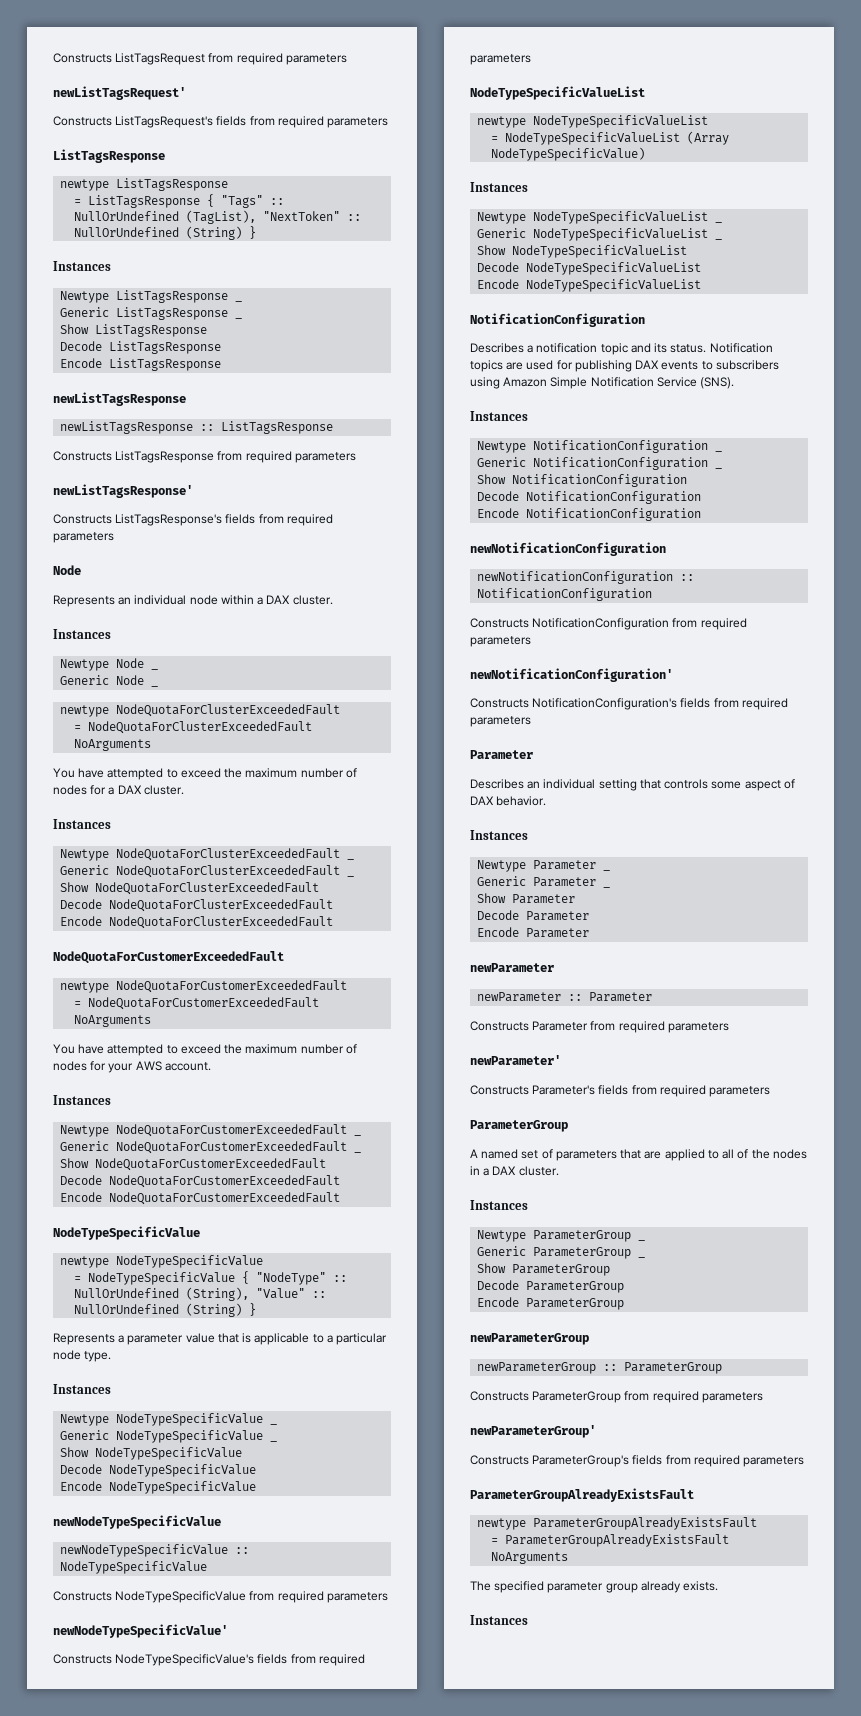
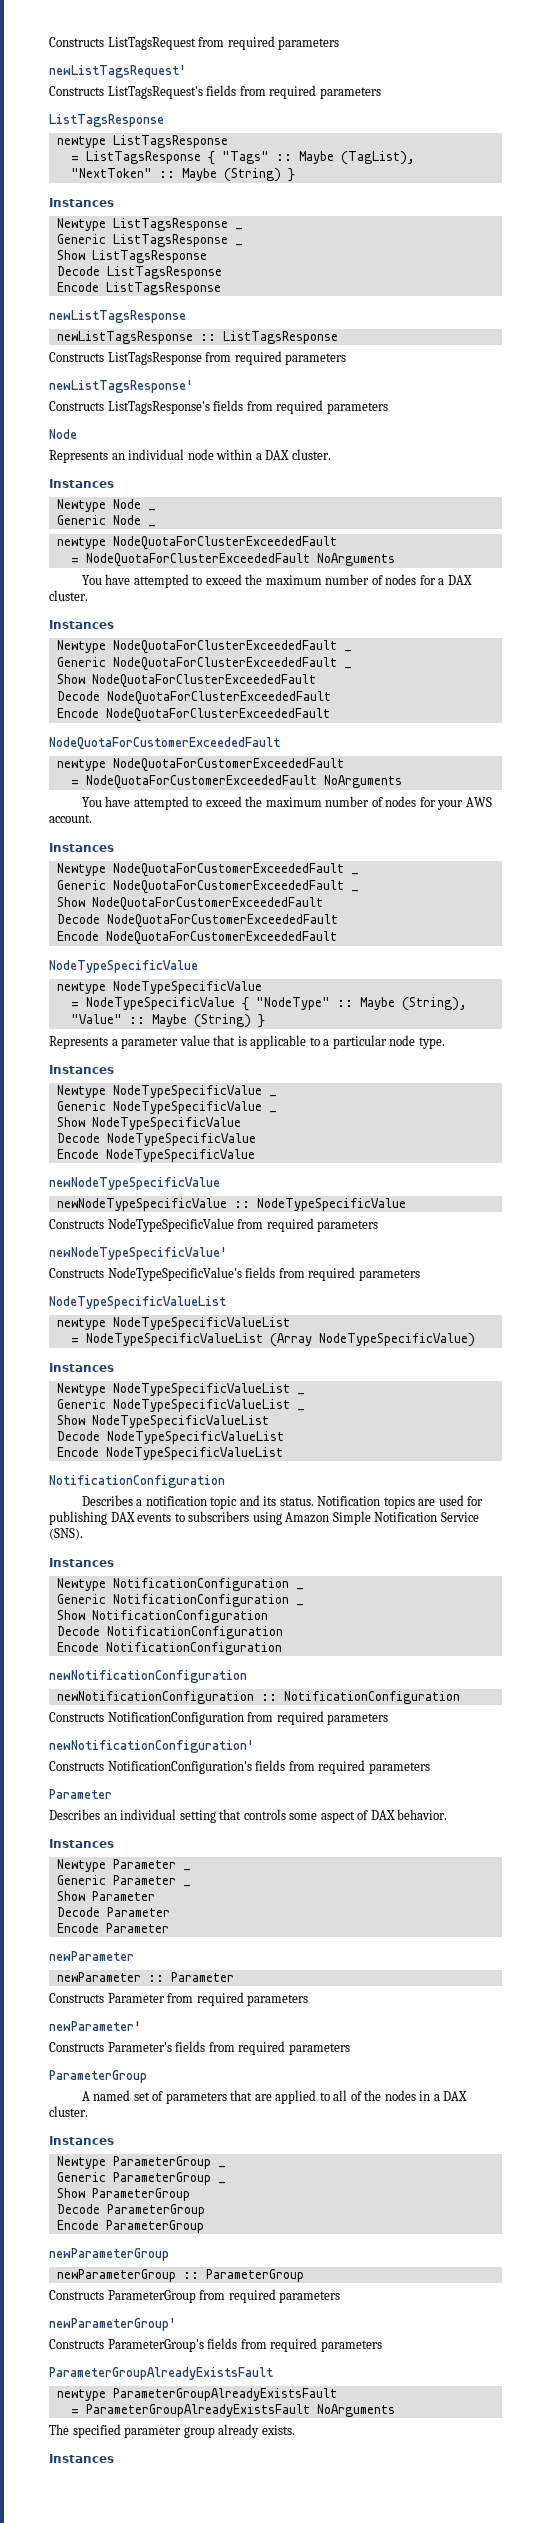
[74,211,180,221] NullOrUndefined -> [298,151,334,164] Maybe
[74,227,180,237] NullOrUndefined -> [181,168,217,181] Maybe
[74,1288,180,1298] NullOrUndefined -> [359,997,395,1010] Maybe
[74,1304,180,1314] NullOrUndefined -> [151,1014,187,1027] Maybe

